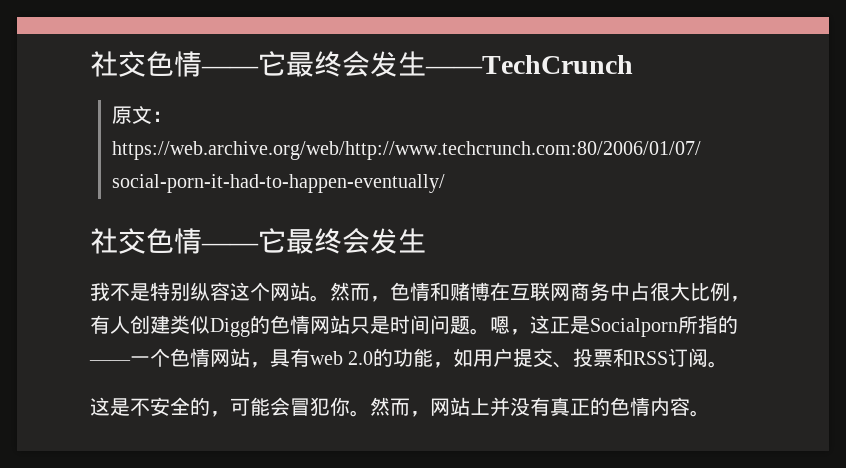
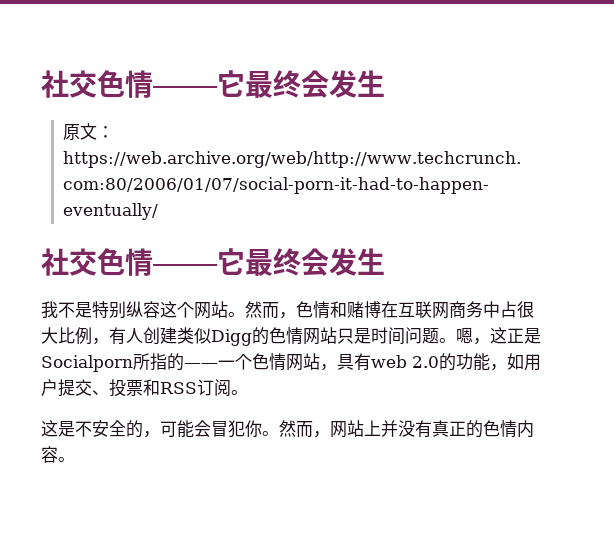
[90,51,633,77] 社交色情——它最终会发生——TechCrunch -> [41,70,385,98] 社交色情——它最终会发生

